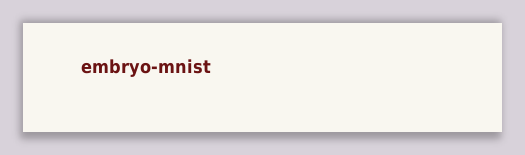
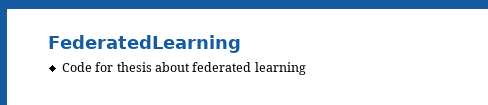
[81,59,211,77] embryo-mnist -> [48,35,241,53] [61,62,306,75] FederatedLearning // Code for thesis about federated learning

